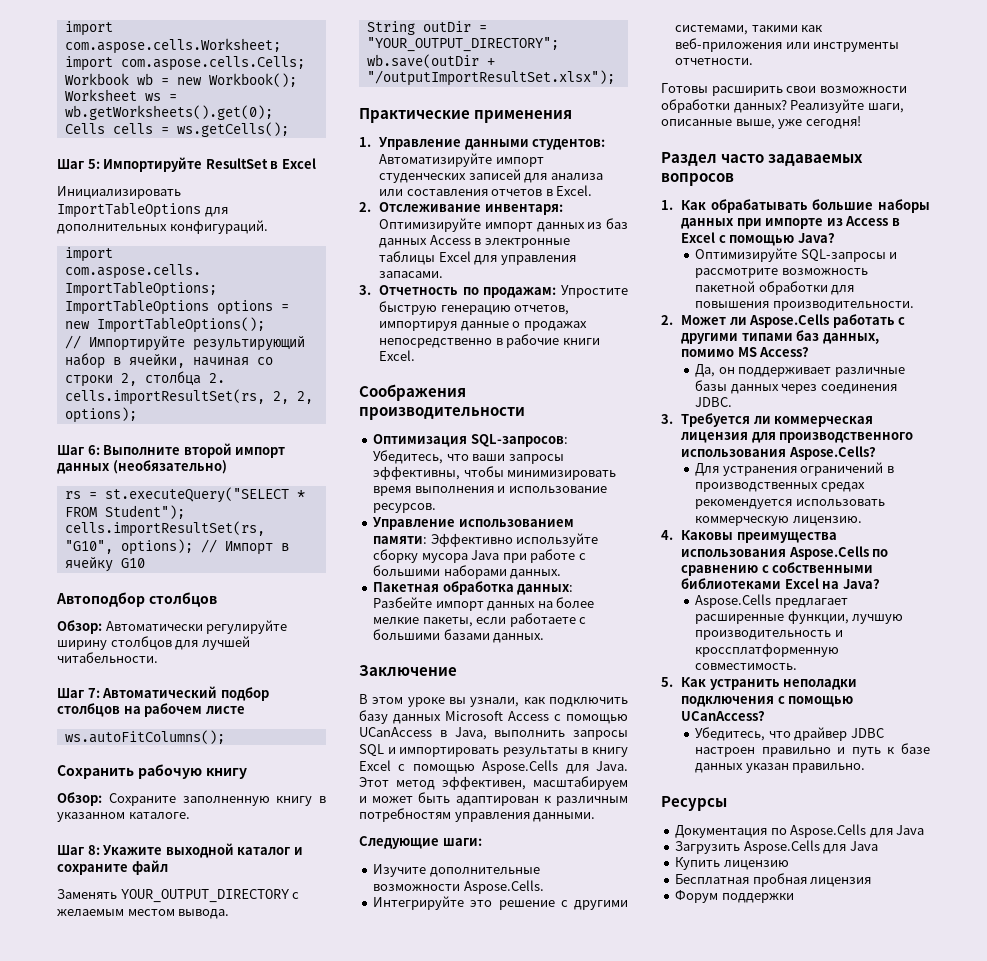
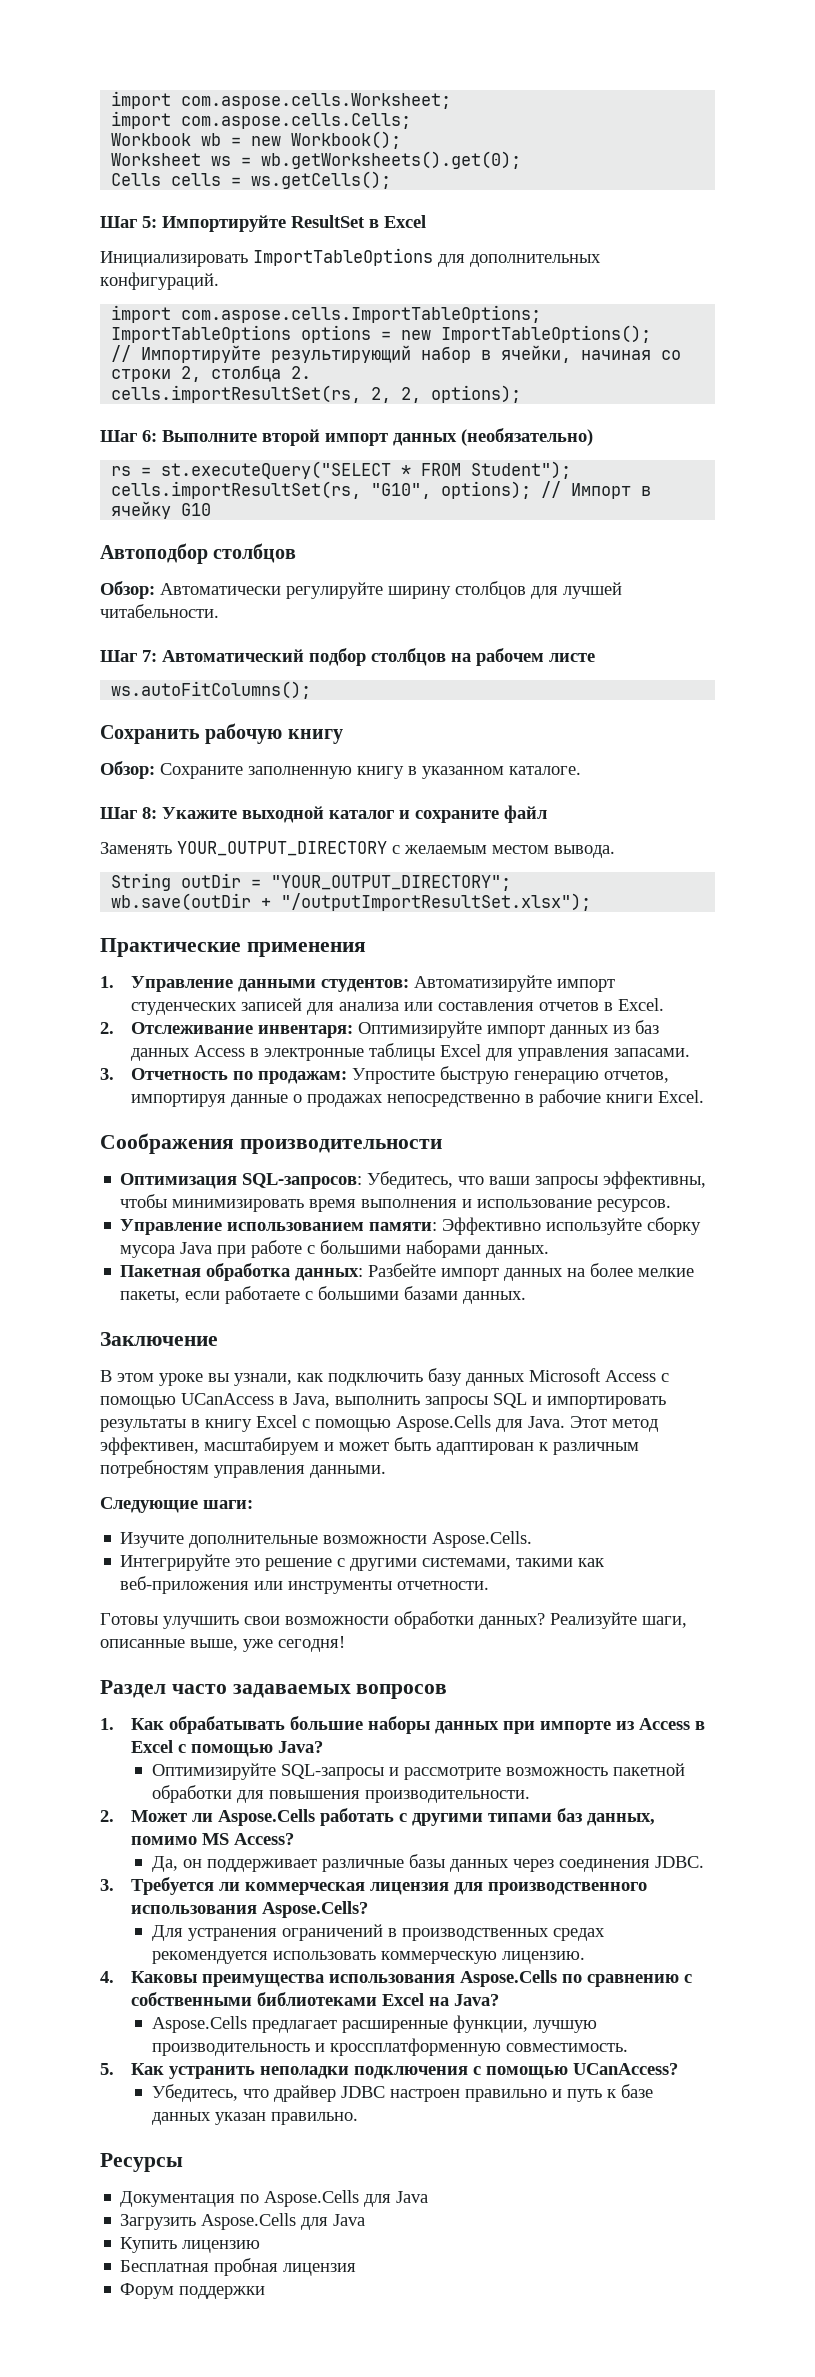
[711,86,783,96] расширить -> [163,1616,239,1629] улучшить

